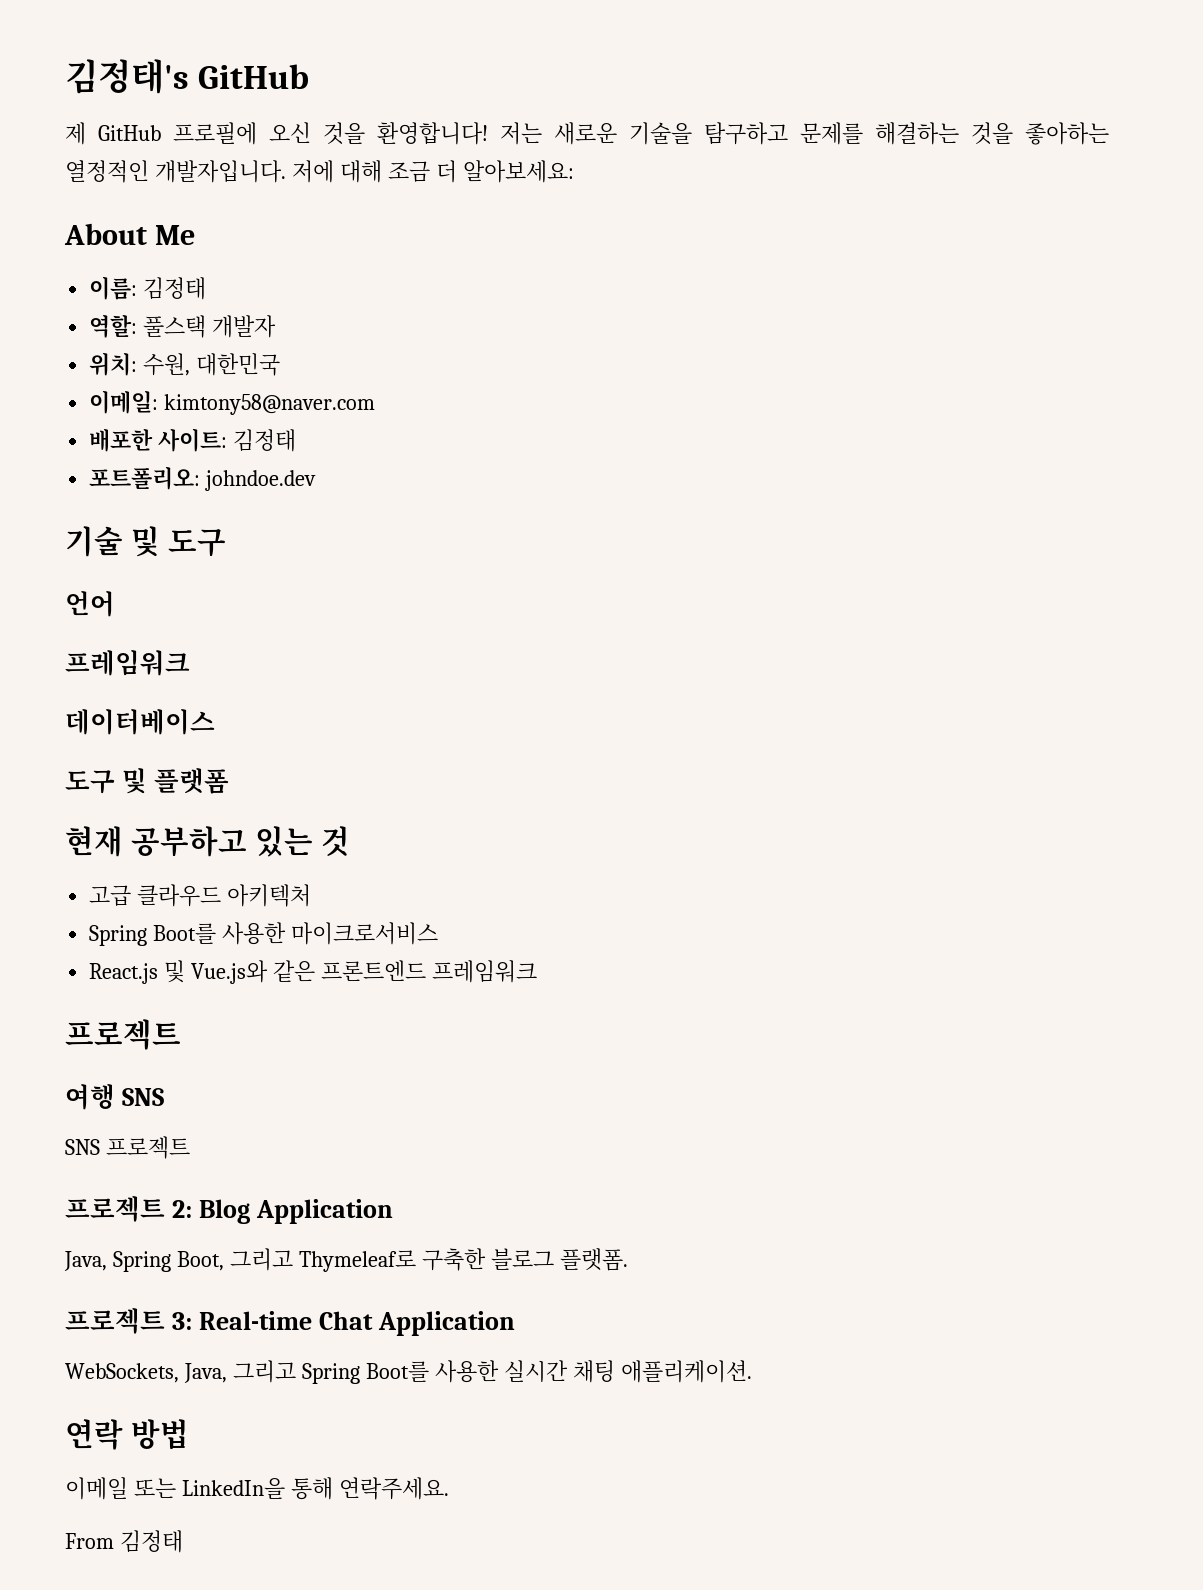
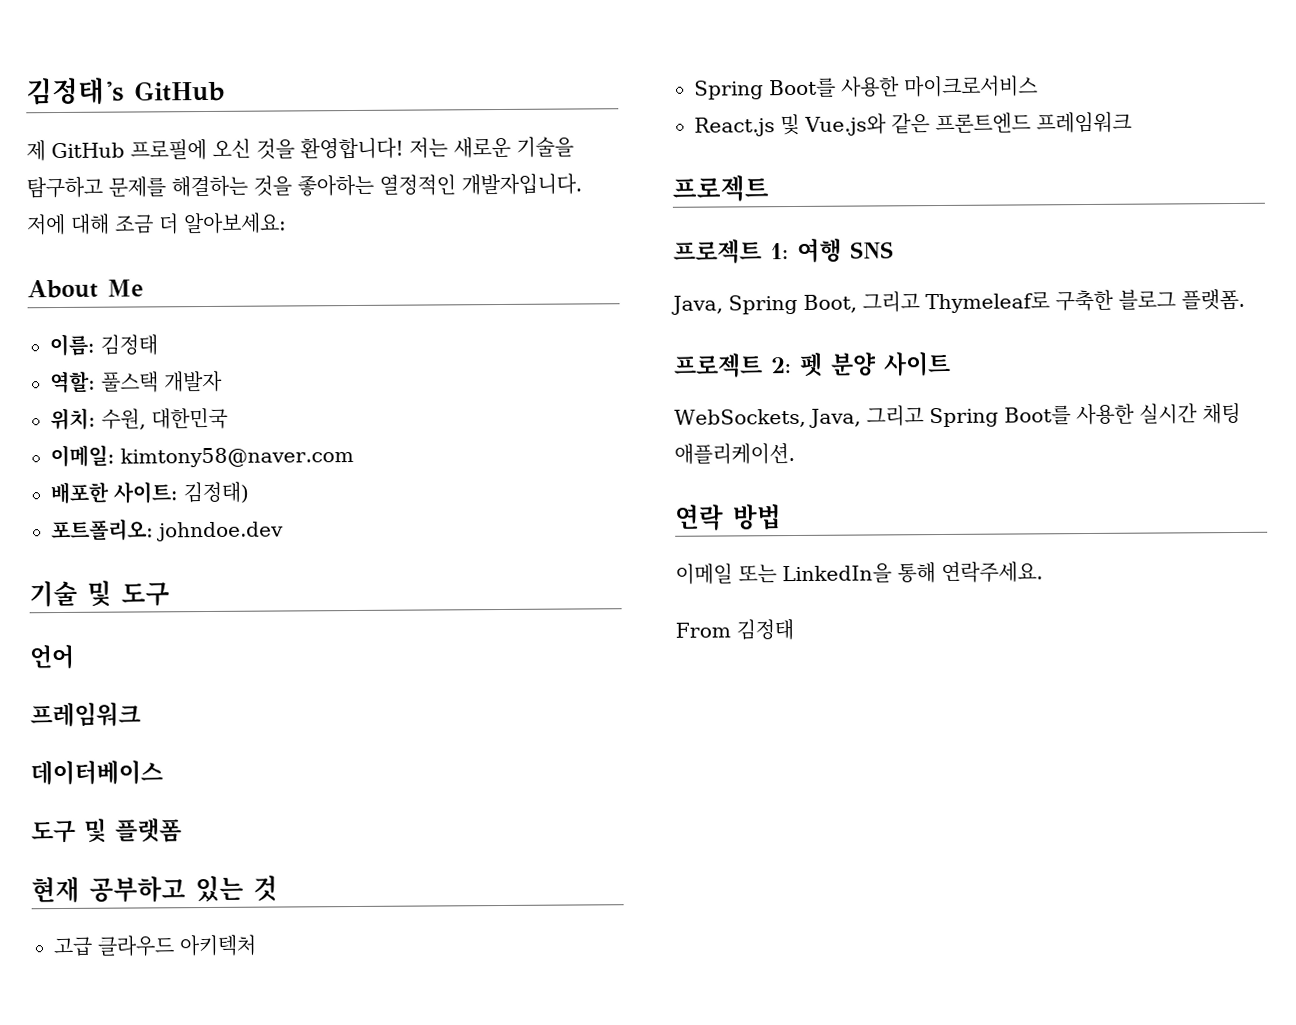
[233,429,297,452] 김정태 -> [183,481,249,504] 김정태)
(181, 1034) none -> [673,239,789,264] 프로젝트 1:
[65,1136,190,1159] [65,1196,393,1224] // SNS 프로젝트 // 프로젝트 2: Blog Application -> (894, 250) none
[171,1311,515,1336] 3: Real-time Chat Application -> [770,351,951,377] 2: 펫 분양 사이트

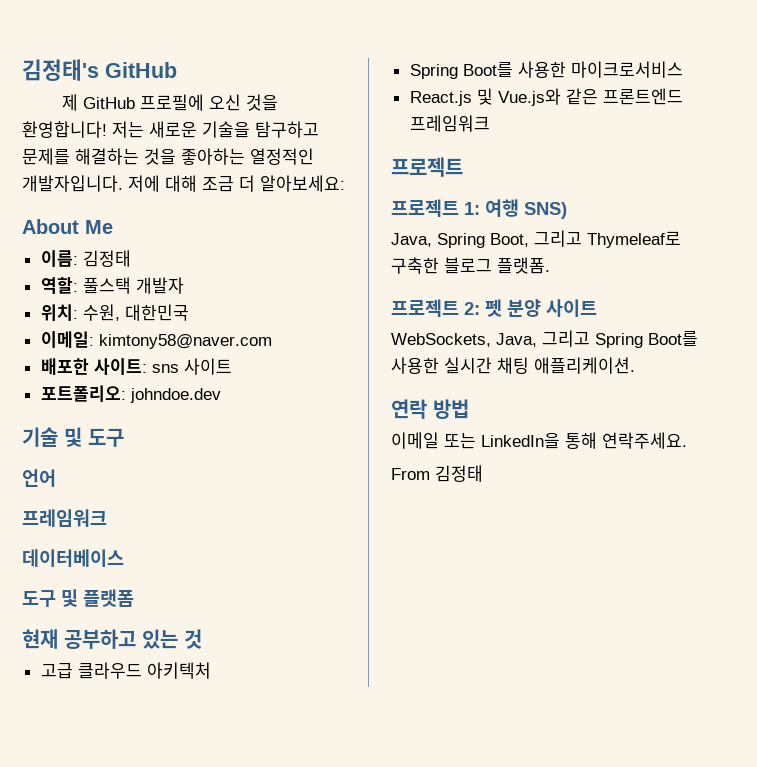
[183,481,249,504] 김정태) -> [151,358,232,375] sns 사이트
[850,241,894,259] SNS -> [524,202,567,219] SNS)

